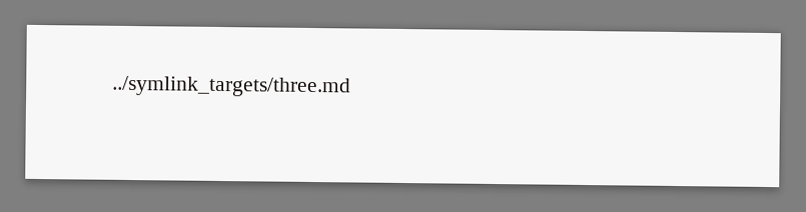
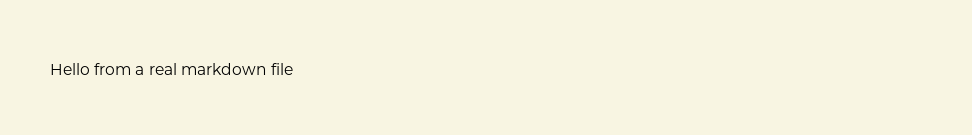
[112,75,351,98] ../symlink_targets/three.md -> [50,63,293,75] Hello from a real markdown file

